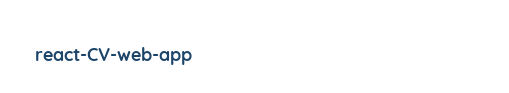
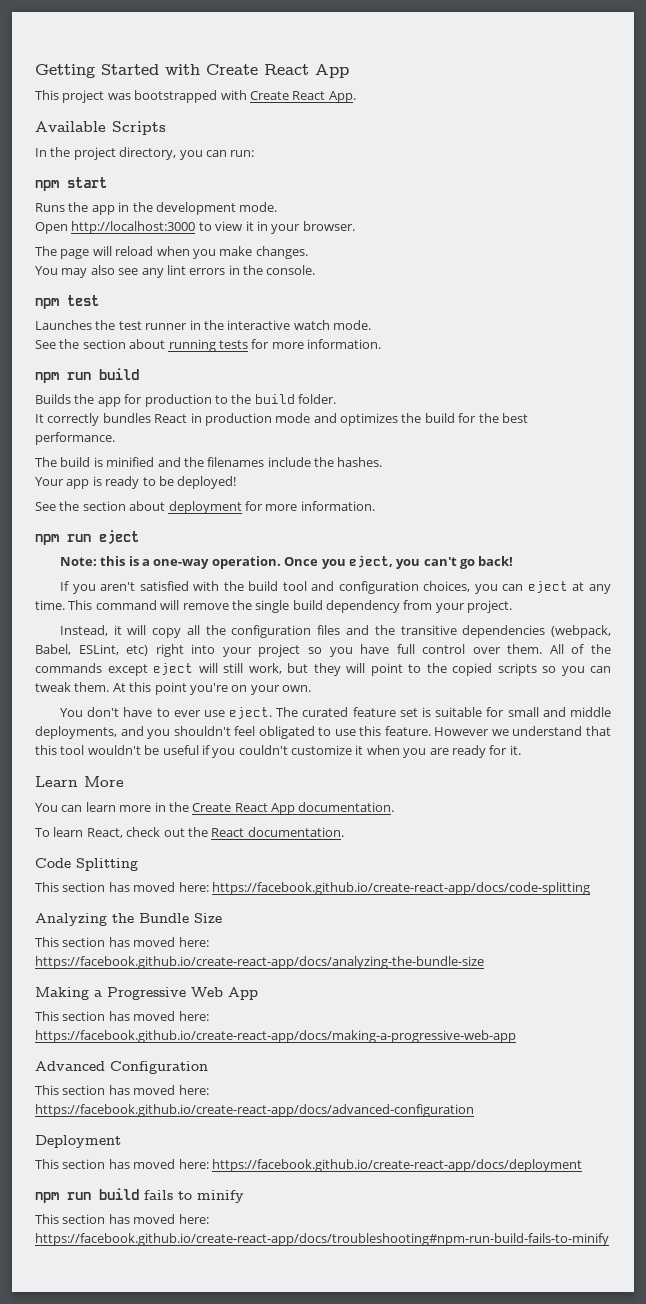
[35,47,192,65] react-CV-web-app -> [35,64,349,78] [35,90,356,103] [35,121,166,135] [35,147,255,160] [35,177,107,191] [35,202,278,215] [35,221,355,234] [35,246,308,259] [35,265,316,278] [35,295,99,309] [35,320,371,330] [35,339,381,352] [35,368,139,383] [35,394,336,407] [35,413,528,426] [35,432,115,445] [35,457,383,467] [35,476,237,489] [35,501,375,514] [35,530,139,545] [59,555,514,569] [59,581,611,594] [35,600,513,613] [59,625,611,638] [35,644,611,657] [35,663,611,676] [35,682,311,695] [59,707,611,719] [35,726,612,739] [35,745,521,758] [35,776,124,787] [35,802,395,815] [35,827,344,838] [35,858,138,871] [35,882,590,895] [35,913,222,926] [35,937,209,947] [35,956,484,969] [35,987,258,1000] [35,1011,209,1021] [35,1030,516,1043] [35,1061,208,1074] [35,1085,209,1095] [35,1104,474,1117] [35,1135,121,1148] [35,1159,582,1172] [35,1188,244,1203] [35,1214,209,1224] [35,1233,609,1246] Getting Started with Create React App // This project was bootstrapped with Create React App. // Available Scripts // In the project directory, you can run: // npm start // Runs the app in the development mode. // Open http://localhost:3000 to view it in your browser. // The page will reload when you make changes. // You may also see any lint errors in the console. // npm test // Launches the test runner in the interactive watch mode. // See the section about running tests for more information. // npm run build // Builds the app for production to the build folder. // It correctly bundles React in production mode and optimizes the build for the best performance. // The build is minified and the filenames include the hashes. // Your app is ready to be deployed! // See the section about deployment for more information. // npm run eject // Note: this is a one-way operation. Once you eject, you can't go back! // If you aren't satisfied with the build tool and configuration choices, you can eject at any time. This command will remove the single build dependency from your project. // Instead, it will copy all the configuration files and the transitive dependencies (webpack, Babel, ESLint, etc) right into your project so you have full control over them. All of the commands except eject will still work, but they will point to the copied scripts so you can tweak them. At this point you're on your own. // You don't have to ever use eject. The curated feature set is suitable for small and middle deployments, and you shouldn't feel obligated to use this feature. However we understand that this tool wouldn't be useful if you couldn't customize it when you are ready for it. // Learn More // You can learn more in the Create React App documentation. // To learn React, check out the React documentation. // Code Splitting // This section has moved here: https://facebook.github.io/create-react-app/docs/code-splitting // Analyzing the Bundle Size // This section has moved here: https://facebook.github.io/create-react-app/docs/analyzing-the-bundle-size // Making a Progressive Web App // This section has moved here: https://facebook.github.io/create-react-app/docs/making-a-progressive-web-app // Advanced Configuration // This section has moved here: https://facebook.github.io/create-react-app/docs/advanced-configuration // Deployment // This section has moved here: https://facebook.github.io/create-react-app/docs/deployment // npm run build fails to minify // This section has moved here: https://facebook.github.io/create-react-app/docs/troubleshooting#npm-run-build-fails-to-minify

